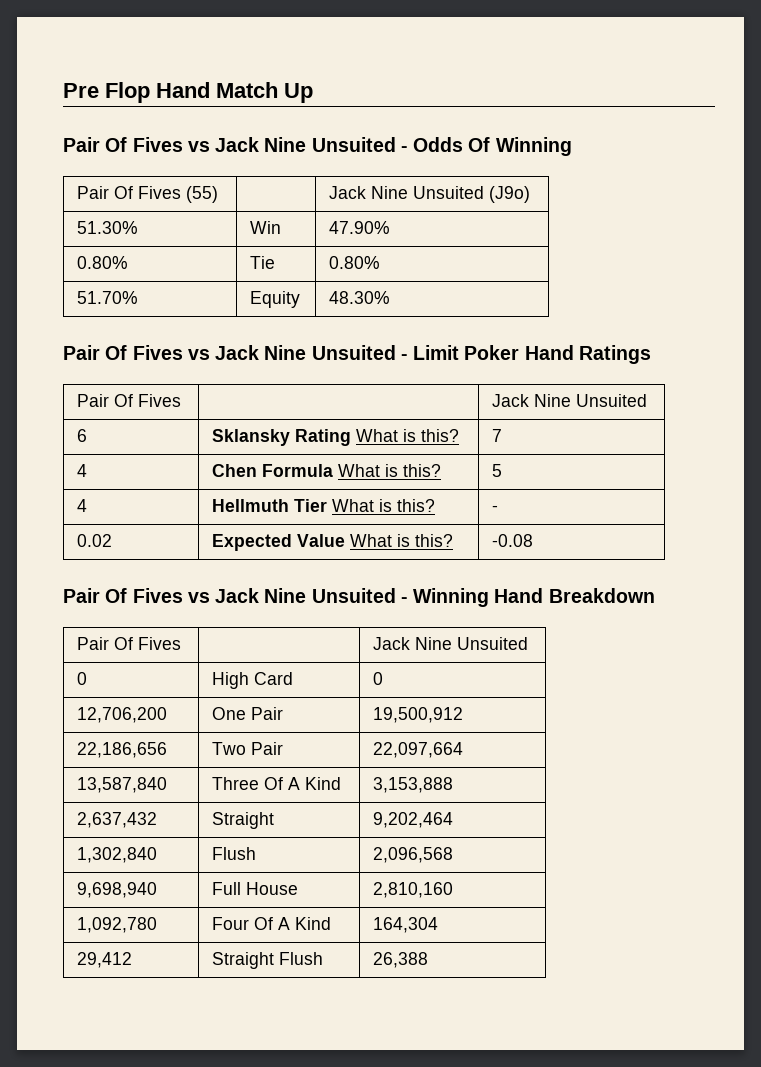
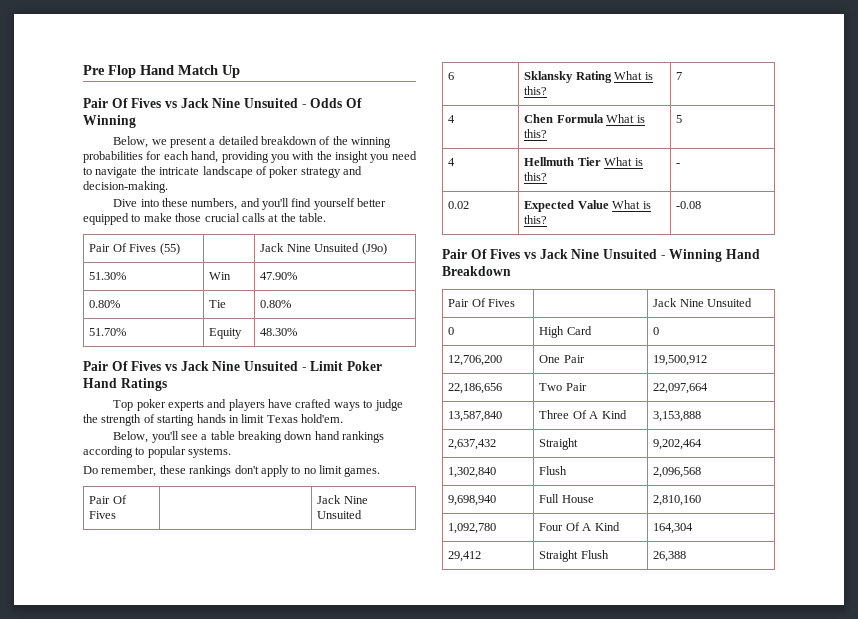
(572, 146) none -> [113,136,392,148] [83,151,417,163] [83,166,362,178] [83,181,168,193] [113,198,387,210] [83,213,326,225] // Below, we present a detailed breakdown of the winning probabilities for each hand, providing you with the insight you need to navigate the intricate landscape of poker strategy and decision-making. // Dive into these numbers, and you'll find yourself better equipped to make those crucial calls at the table.
(651, 354) none -> [113,399,403,411] [83,414,343,426] [113,431,385,443] [83,446,232,458] [83,465,381,477] // Top poker experts and players have crafted ways to judge the strength of starting hands in limit Texas hold'em. // Below, you'll see a table breaking down hand rankings according to popular systems. // Do remember, these rankings don't apply to no limit games.

